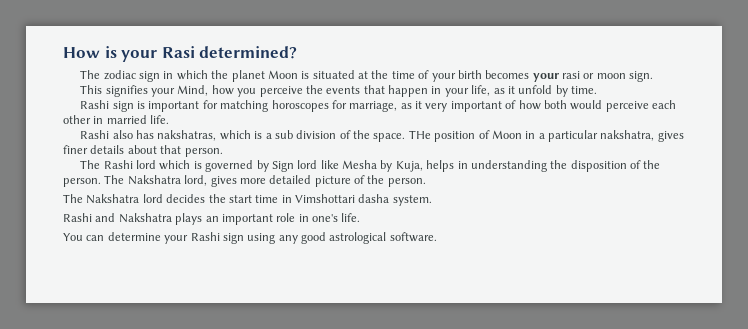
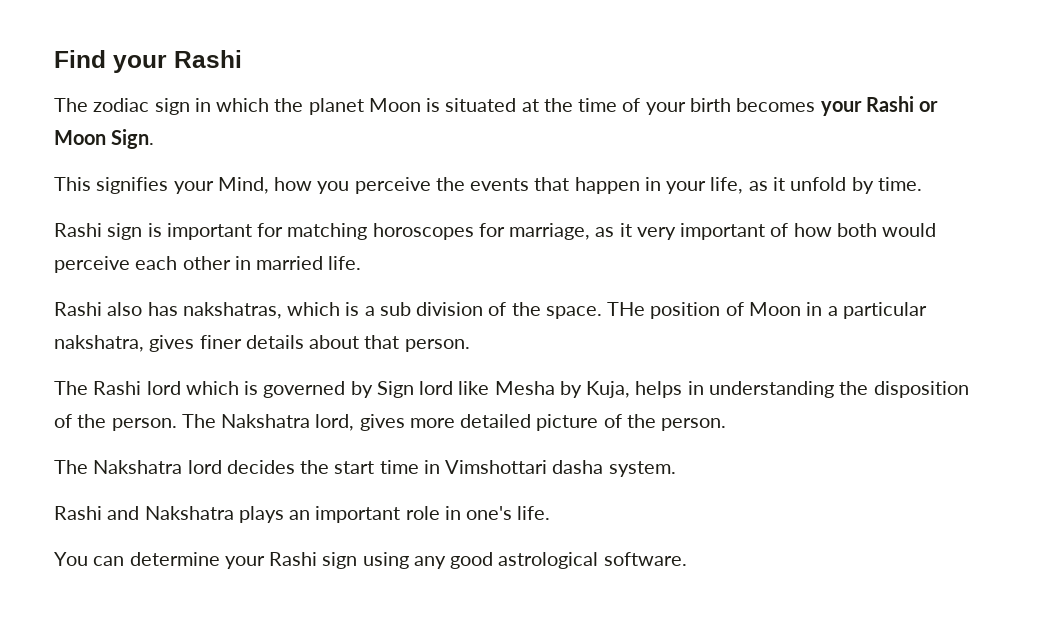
[63,46,298,62] How is your Rasi determined? -> [54,50,242,73] Find your Rashi
[562,71,654,82] rasi or moon sign. -> [865,96,939,112] [54,129,155,149] Rashi or Moon Sign.

